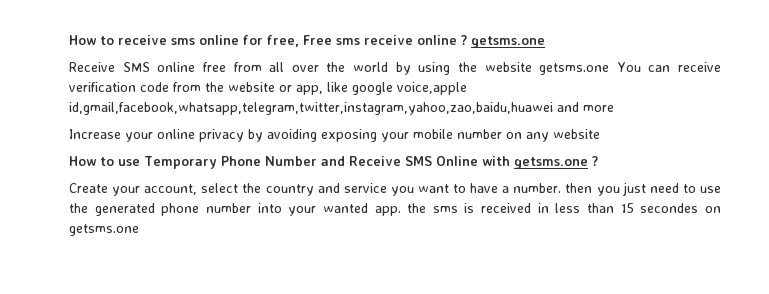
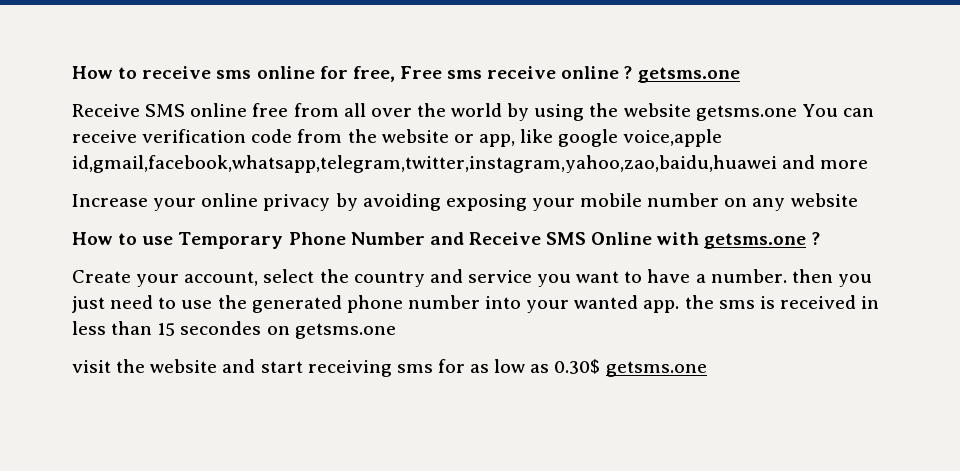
(139, 230) none -> [72,359,707,377] // visit the website and start receiving sms for as low as 0.30$ getsms.one

